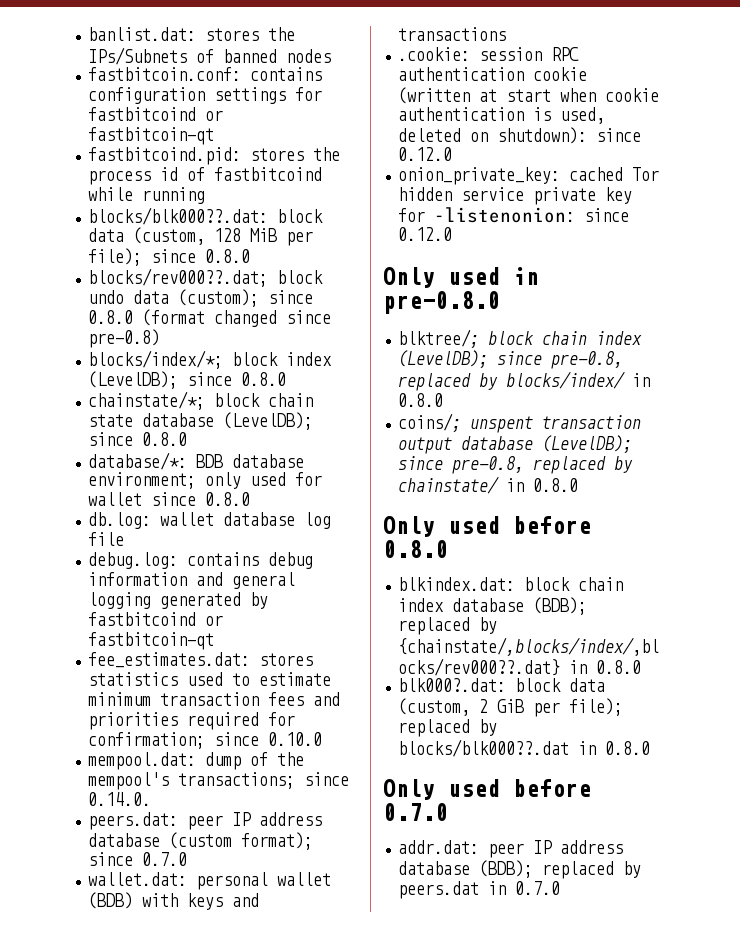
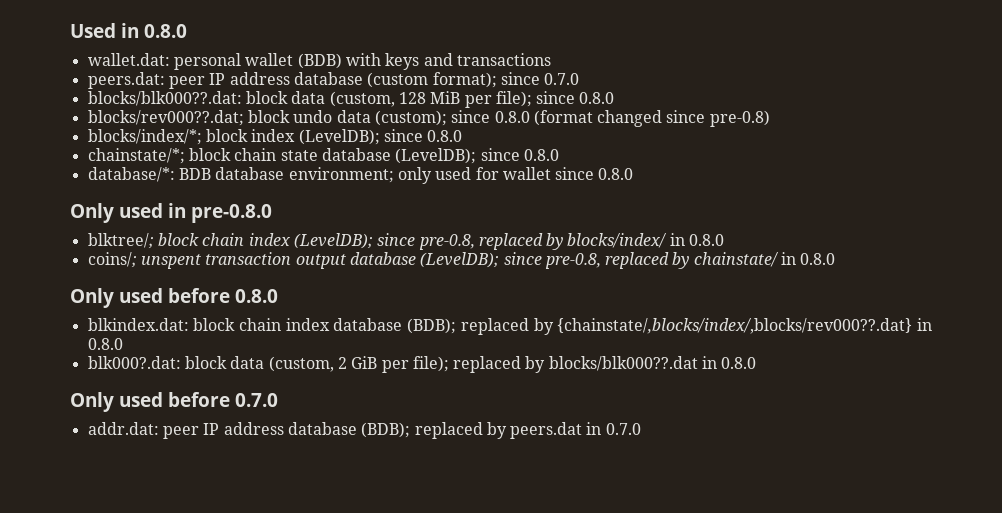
[88,27,296,41] [88,47,332,65] [88,67,323,81] [88,87,323,104] [88,107,224,121] [88,127,215,145] [88,147,341,165] [88,167,323,185] [88,187,206,204] banlist.dat: stores the IPs/Subnets of banned nodes // fastbitcoin.conf: contains configuration settings for fastbitcoind or fastbitcoin-qt // fastbitcoind.pid: stores the process id of fastbitcoind while running -> [70,23,188,38] [87,53,551,70] [87,72,580,89] Used in 0.8.0 // wallet.dat: personal wallet (BDB) with keys and transactions // peers.dat: peer IP address database (custom format); since 0.7.0
[88,512,332,529] [88,532,125,546] [88,552,314,569] [88,572,296,589] [88,592,269,609] [88,612,224,626] [88,632,215,650] [88,652,314,668] [88,672,332,686] [88,692,341,706] [88,712,296,730] [88,732,323,749] [88,752,305,770] [88,772,350,790] [88,792,152,806] [88,812,323,830] [88,832,314,850] [88,852,188,866] [88,872,332,890] [88,892,260,910] [398,27,507,41] [398,47,580,61] [398,67,588,81] [398,87,660,104] [398,107,606,124] [398,127,642,144] [398,147,453,161] [398,167,660,185] [398,187,633,205] [398,207,630,223] [398,227,453,241] // db.log: wallet database log file // debug.log: contains debug information and general logging generated by fastbitcoind or fastbitcoin-qt // fee_estimates.dat: stores statistics used to estimate minimum transaction fees and priorities required for confirmation; since 0.10.0 // mempool.dat: dump of the mempool's transactions; since 0.14.0. // peers.dat: peer IP address database (custom format); since 0.7.0 // wallet.dat: personal wallet (BDB) with keys and transactions // .cookie: session RPC authentication cookie (written at start when cookie authentication is used, deleted on shutdown): since 0.12.0 // onion_private_key: cached Tor hidden service private key for -listenonion: since 0.12.0 -> (634, 174) none

